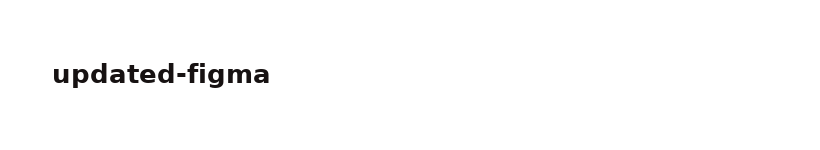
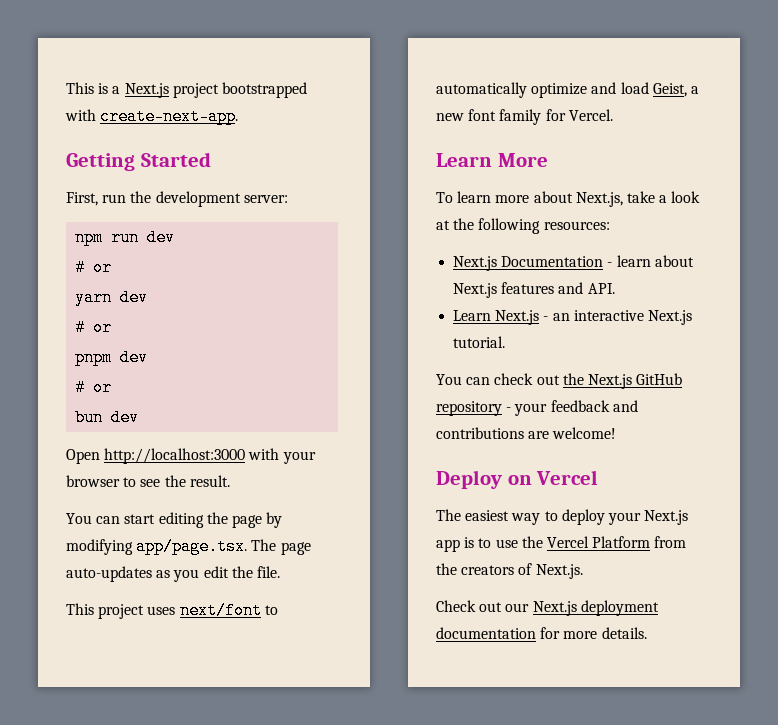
[52,63,271,88] updated-figma -> [66,82,307,98] [65,108,239,125] [66,152,211,171] [66,191,288,207] [75,229,176,246] [75,259,113,276] [75,289,149,306] [75,319,113,336] [75,349,149,366] [75,379,113,396] [75,409,140,426] [66,448,316,464] [66,475,230,487] [66,512,283,528] [66,538,311,555] [66,566,280,582] [66,602,278,619] [436,82,699,98] [436,109,613,125] [436,153,548,167] [436,191,701,207] [436,218,610,234] [453,255,694,271] [453,282,615,298] [453,310,692,325] [453,336,506,348] [436,373,683,389] [436,400,638,416] [436,427,617,439] [436,470,599,489] [436,509,689,525] [436,536,687,552] [436,563,583,579] [436,600,659,616] [436,627,647,639] This is a Next.js project bootstrapped with create-next-app. // Getting Started // First, run the development server: // npm run dev // # or // yarn dev // # or // pnpm dev // # or // bun dev // Open http://localhost:3000 with your browser to see the result. // You can start editing the page by modifying app/page.tsx. The page auto-updates as you edit the file. // This project uses next/font to automatically optimize and load Geist, a new font family for Vercel. // Learn More // To learn more about Next.js, take a look at the following resources: // Next.js Documentation - learn about Next.js features and API. // Learn Next.js - an interactive Next.js tutorial. // You can check out the Next.js GitHub repository - your feedback and contributions are welcome! // Deploy on Vercel // The easiest way to deploy your Next.js app is to use the Vercel Platform from the creators of Next.js. // Check out our Next.js deployment documentation for more details.

